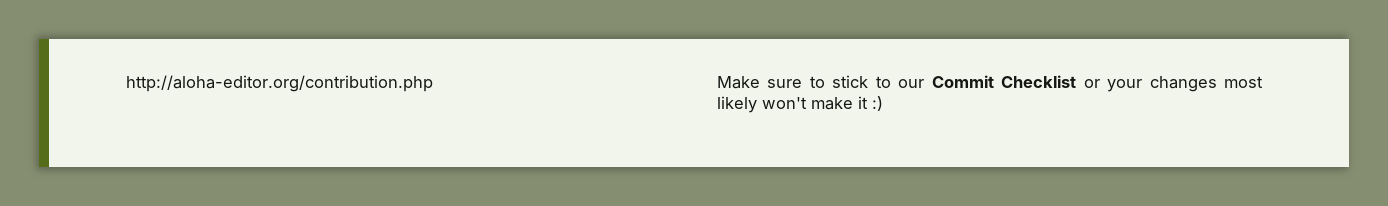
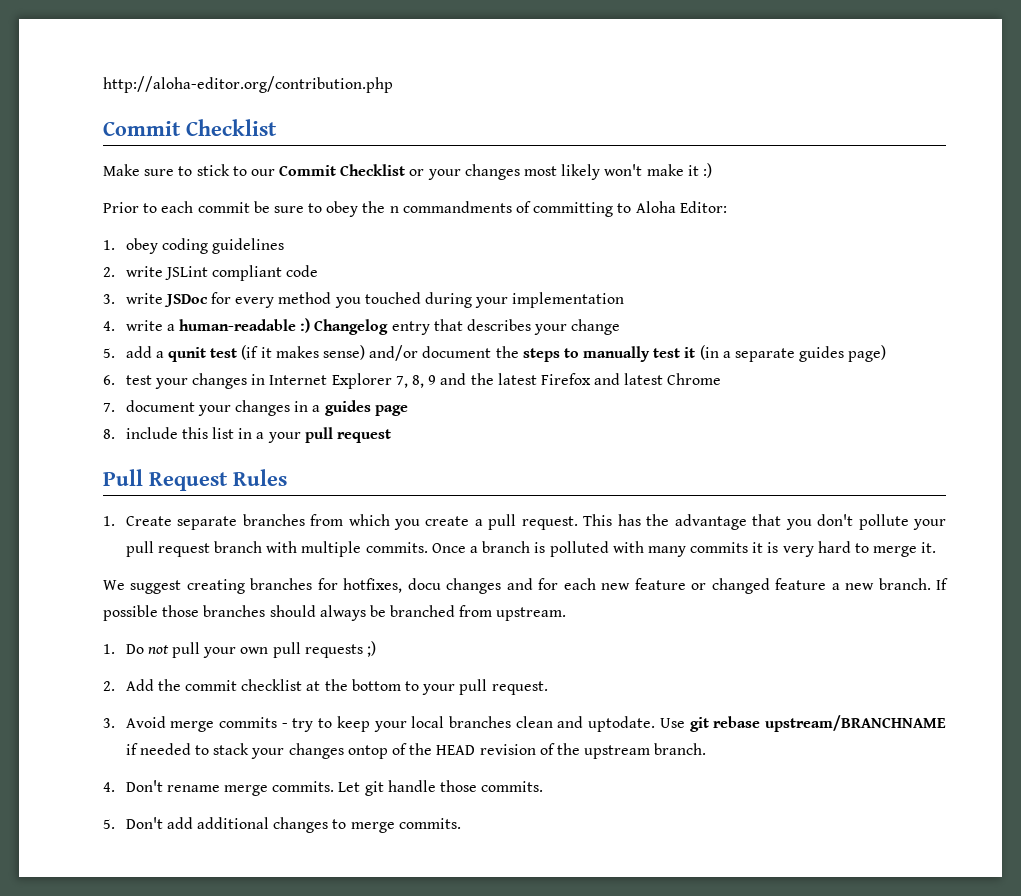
(433, 83) none -> [103,119,277,136] // Commit Checklist
(883, 103) none -> [103,201,727,217] [103,238,285,254] [103,265,319,281] [103,292,625,308] [103,318,621,335] [103,345,887,362] [103,373,722,389] [103,400,408,416] [103,427,391,443] [103,469,287,491] [103,514,946,530] [125,541,937,557] [103,578,949,594] [103,605,567,621] [103,641,376,658] [103,679,548,695] [103,715,946,732] [125,743,707,759] [103,780,544,796] [103,817,461,833] // Prior to each commit be sure to obey the n commandments of committing to Aloha Editor: // 1. obey coding guidelines // 2. write JSLint compliant code // 3. write JSDoc for every method you touched during your implementation // 4. write a human-readable :) Changelog entry that describes your change // 5. add a qunit test (if it makes sense) and/or document the steps to manually test it (in a separate guides page) // 6. test your changes in Internet Explorer 7, 8, 9 and the latest Firefox and latest Chrome // 7. document your changes in a guides page // 8. include this list in a your pull request // Pull Request Rules // 1. Create separate branches from which you create a pull request. This has the advantage that you don't pollute your pull request branch with multiple commits. Once a branch is polluted with many commits it is very hard to merge it. // We suggest creating branches for hotfixes, docu changes and for each new feature or changed feature a new branch. If possible those branches should always be branched from upstream. // 1. Do not pull your own pull requests ;) // 2. Add the commit checklist at the bottom to your pull request. // 3. Avoid merge commits - try to keep your local branches clean and uptodate. Use git rebase upstream/BRANCHNAME if needed to stack your changes ontop of the HEAD revision of the upstream branch. // 4. Don't rename merge commits. Let git handle those commits. // 5. Don't add additional changes to merge commits.

